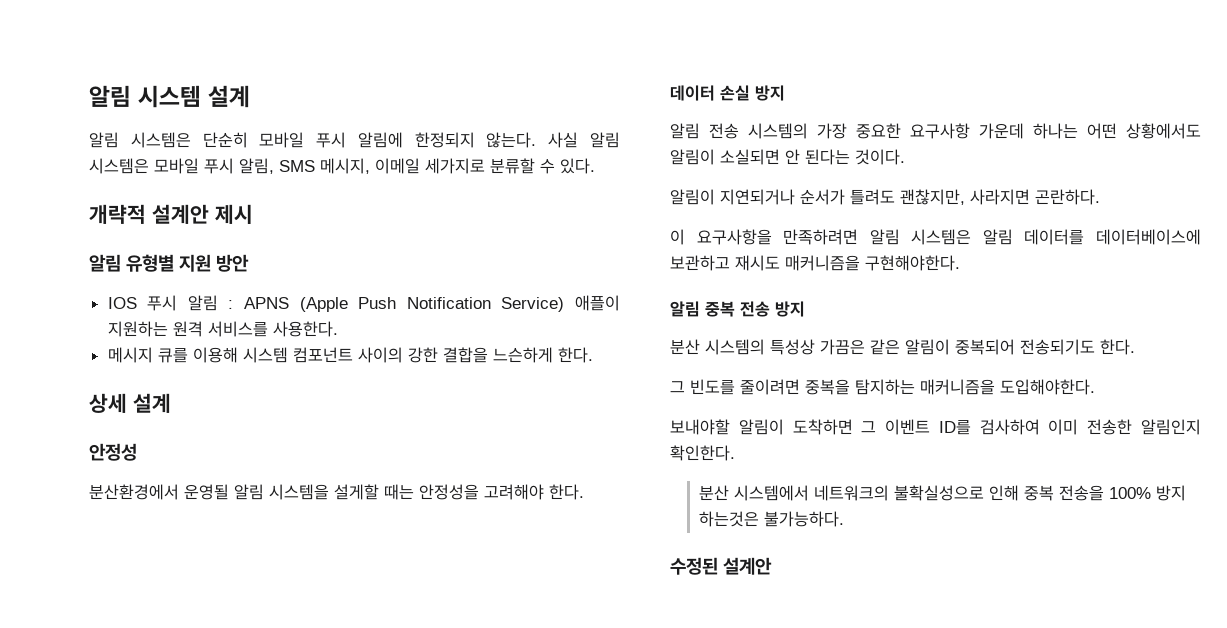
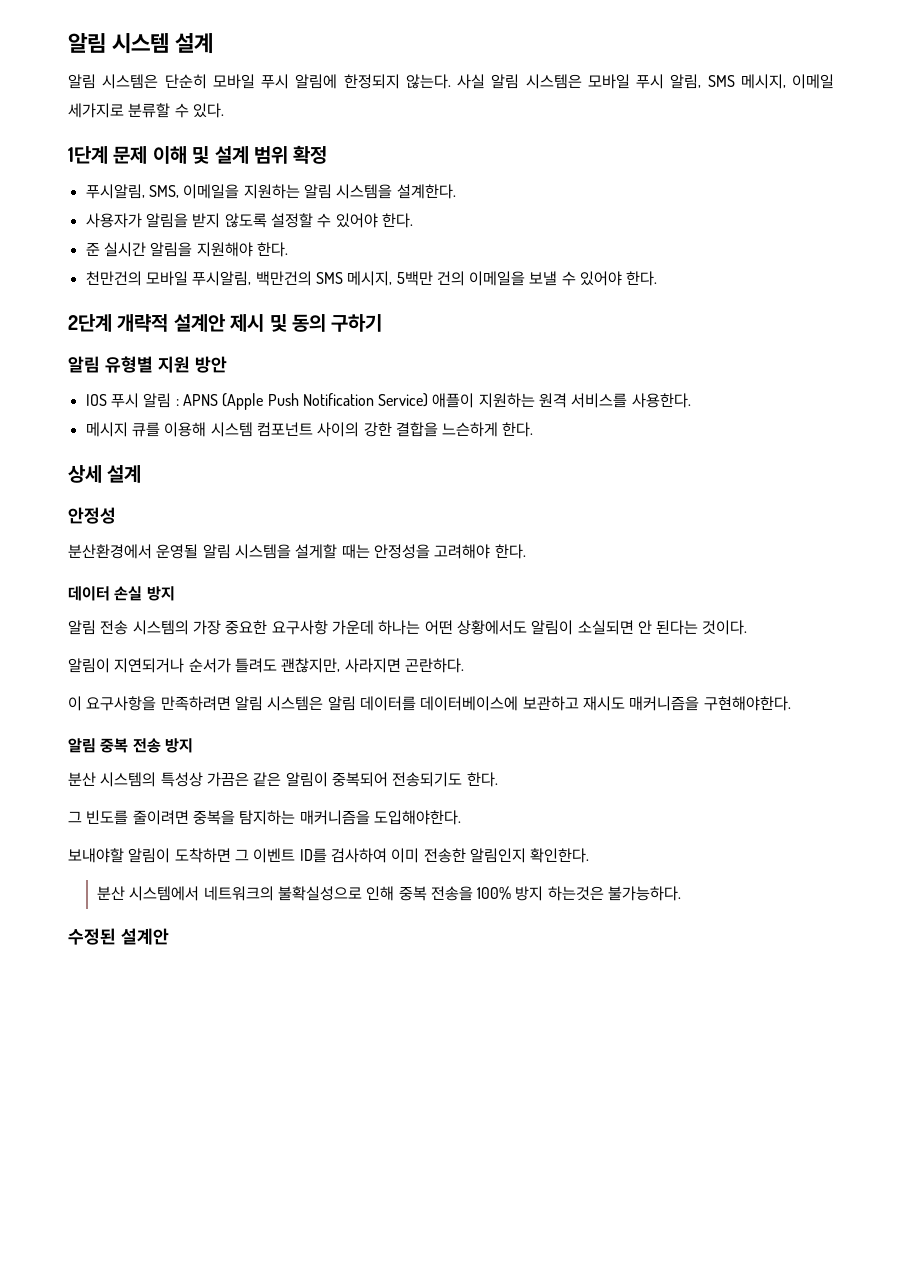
(595, 166) none -> [68,145,328,164] [85,184,456,199] [85,213,413,228] [85,242,288,257] [85,271,658,286] [68,314,112,332] 1단계 문제 이해 및 설계 범위 확정 // 푸시알림, SMS, 이메일을 지원하는 알림 시스템을 설계한다. // 사용자가 알림을 받지 않도록 설정할 수 있어야 한다. // 준 실시간 알림을 지원해야 한다. // 천만건의 모바일 푸시알림, 백만건의 SMS 메시지, 5백만 건의 이메일을 보낼 수 있어야 한다. // 2단계
(253, 214) none -> [269,314,383,332] 및 동의 구하기

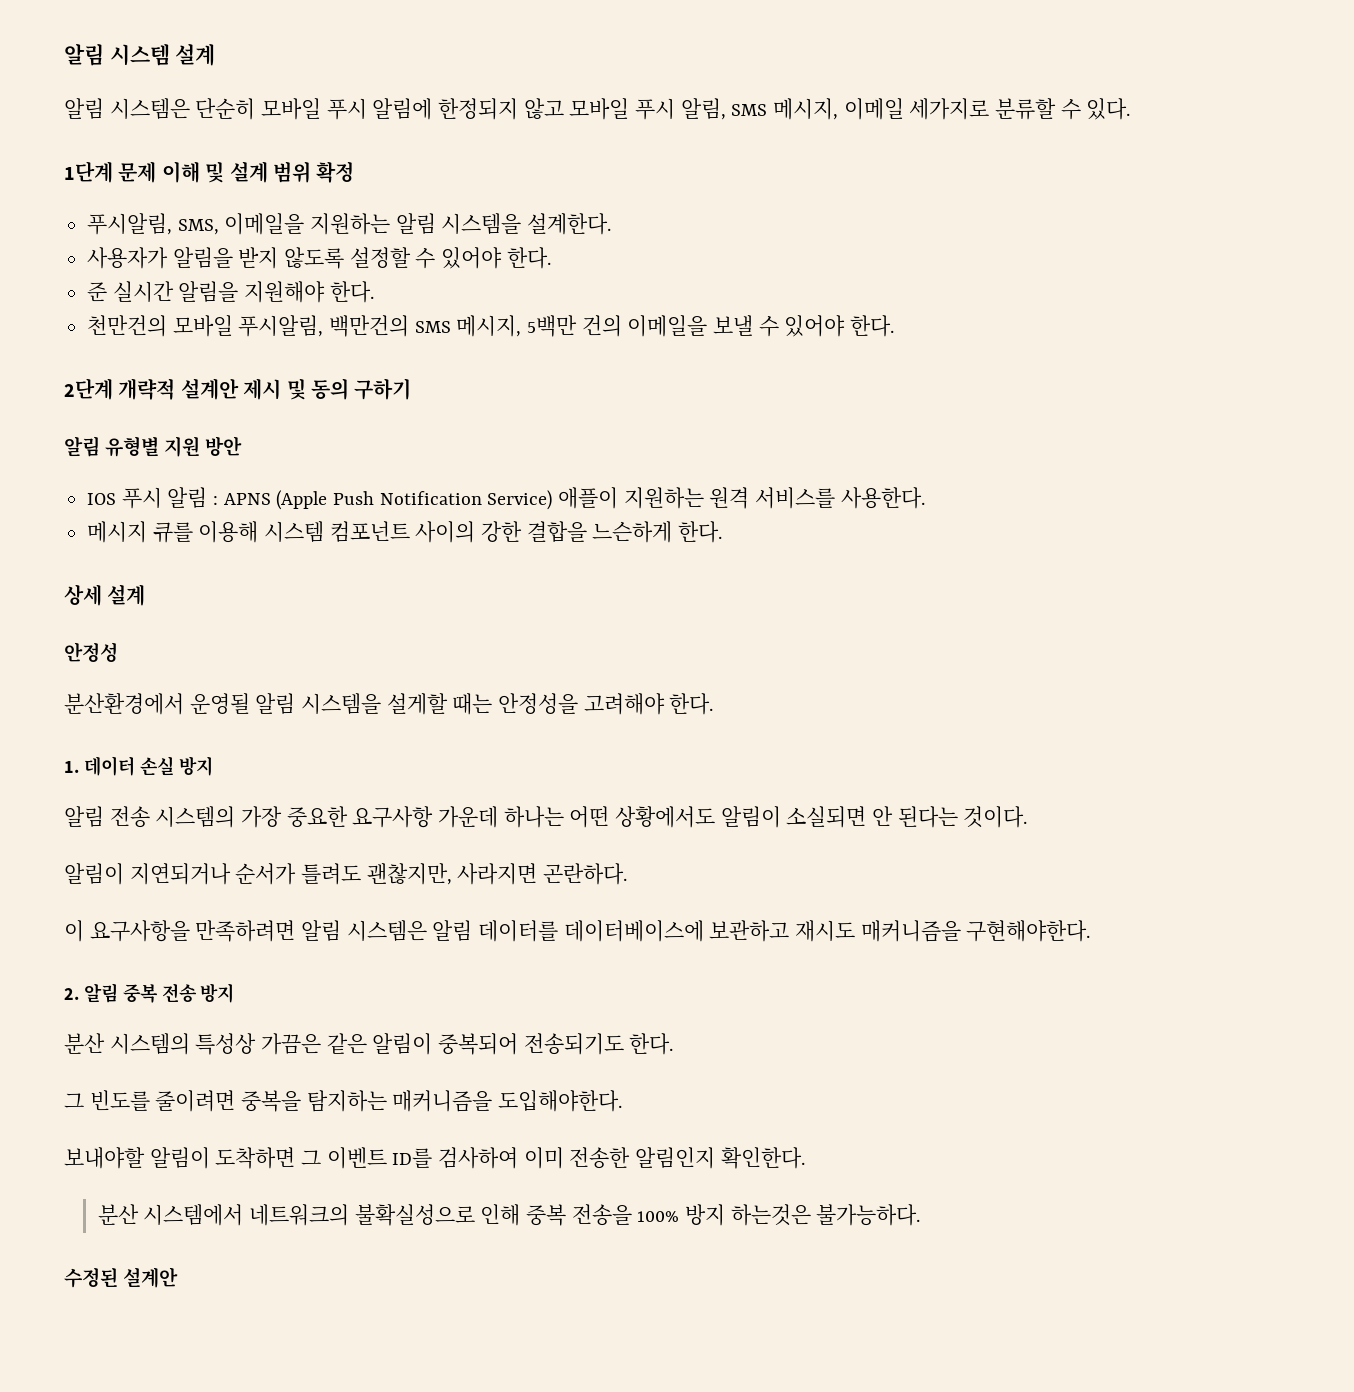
[405,74,582,89] 않는다. 사실 알림 시스템은 -> [523,98,564,120] 않고
(526, 551) none -> [64,761,79,773] 1.
(791, 703) none -> [64,988,79,1000] 2.

